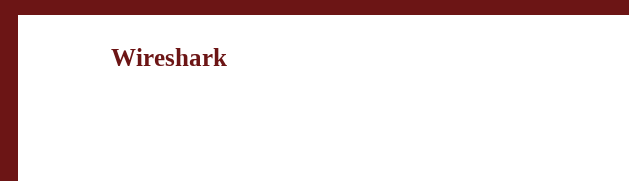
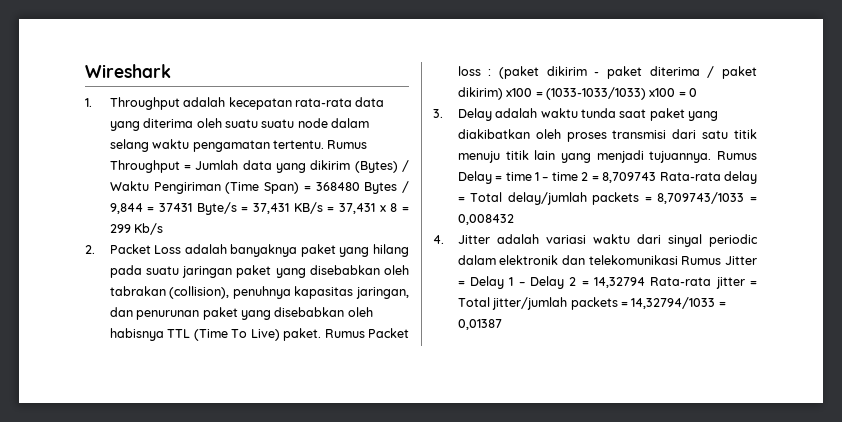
(227, 57) none -> [85,97,385,110] [109,118,370,131] [109,139,368,152] [109,160,409,173] [109,181,409,194] [109,202,410,215] [109,223,164,235] [85,244,409,257] [109,265,410,278] [109,286,409,299] [109,307,373,320] [109,328,409,341] [457,66,758,79] [457,87,698,100] [433,108,719,121] [457,129,757,142] [457,150,757,163] [457,171,757,184] [457,192,757,205] [457,214,514,225] [433,234,758,247] [457,255,757,265] [457,276,757,289] [457,297,726,310] [457,319,502,330] // 1. Throughput adalah kecepatan rata-rata data yang diterima oleh suatu suatu node dalam selang waktu pengamatan tertentu. Rumus Throughput = Jumlah data yang dikirim (Bytes) / Waktu Pengiriman (Time Span) = 368480 Bytes / 9,844 = 37431 Byte/s = 37,431 KB/s = 37,431 x 8 = 299 Kb/s // 2. Packet Loss adalah banyaknya paket yang hilang pada suatu jaringan paket yang disebabkan oleh tabrakan (collision), penuhnya kapasitas jaringan, dan penurunan paket yang disebabkan oleh habisnya TTL (Time To Live) paket. Rumus Packet loss : (paket dikirim - paket diterima / paket dikirim) x100 = (1033-1033/1033) x100 = 0 // 3. Delay adalah waktu tunda saat paket yang diakibatkan oleh proses transmisi dari satu titik menuju titik lain yang menjadi tujuannya. Rumus Delay = time 1 – time 2 = 8,709743 Rata-rata delay = Total delay/jumlah packets = 8,709743/1033 = 0,008432 // 4. Jitter adalah variasi waktu dari sinyal periodic dalam elektronik dan telekomunikasi Rumus Jitter = Delay 1 – Delay 2 = 14,32794 Rata-rata jitter = Total jitter/jumlah packets = 14,32794/1033 = 0,01387

